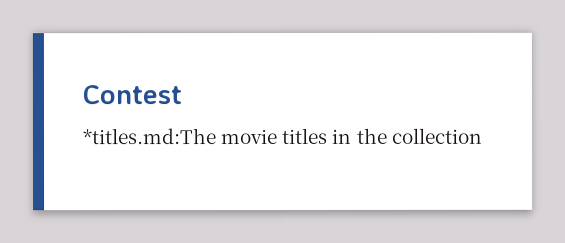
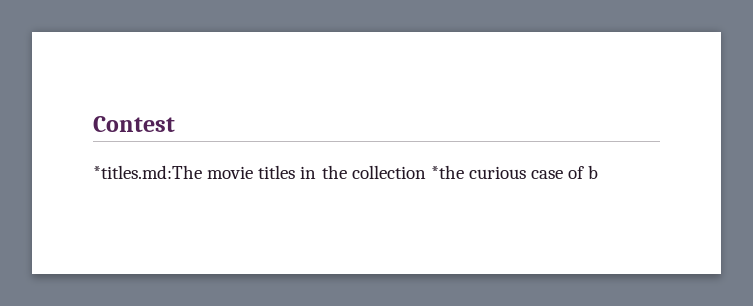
(483, 135) none -> [430,165,599,179] *the curious case of b

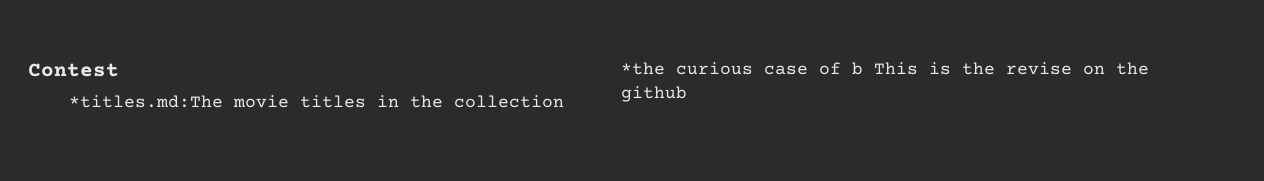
(599, 172) none -> [874,62,1149,75] [621,86,687,102] This is the revise on the github

